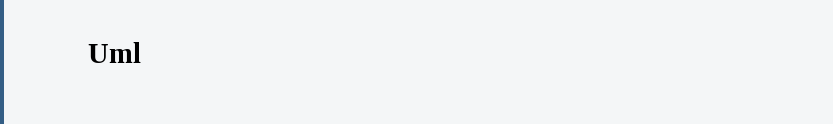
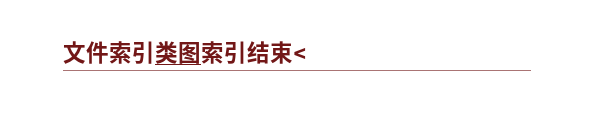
[88,42,141,63] Uml -> [63,41,306,64] 文件索引类图索引结束<

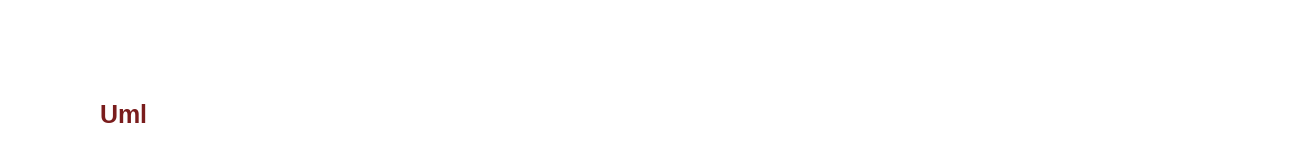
[63,41,306,64] 文件索引类图索引结束< -> [100,104,147,123] Uml

